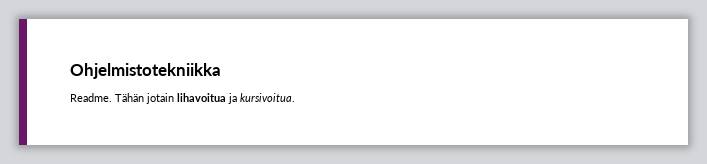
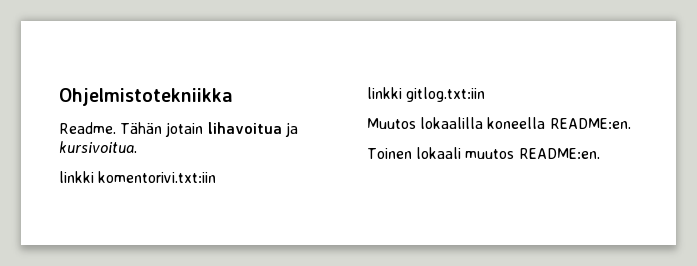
(295, 97) none -> [59,171,217,183] [367,87,486,102] [367,117,631,129] [367,147,600,159] // linkki komentorivi.txt:iin // linkki gitlog.txt:iin // Muutos lokaalilla koneella README:en. // Toinen lokaali muutos README:en.

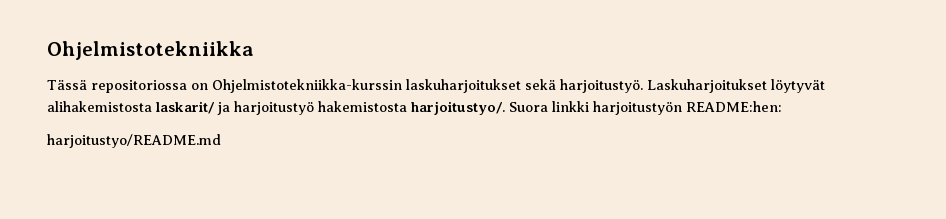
[59,122,298,137] [59,141,137,153] [59,171,217,183] [367,87,486,102] [367,117,631,129] [367,147,600,159] Readme. Tähän jotain lihavoitua ja kursivoitua. // linkki komentorivi.txt:iin // linkki gitlog.txt:iin // Muutos lokaalilla koneella README:en. // Toinen lokaali muutos README:en. -> [47,79,825,93] [47,101,782,115] [47,134,221,148] Tässä repositoriossa on Ohjelmistotekniikka-kurssin laskuharjoitukset sekä harjoitustyö. Laskuharjoitukset löytyvät alihakemistosta laskarit/ ja harjoitustyö hakemistosta harjoitustyo/. Suora linkki harjoitustyön README:hen: // harjoitustyo/README.md

